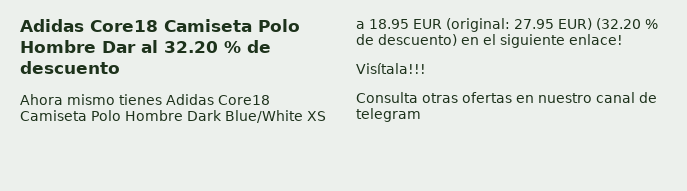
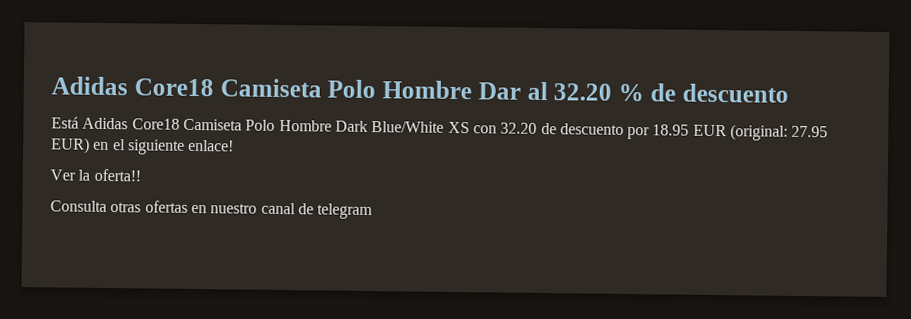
[20,94,162,105] Ahora mismo tienes -> [51,116,79,129] Está
[356,21,365,29] a -> [472,122,651,140] con 32.20 de descuento por
[596,18,658,30] [356,34,457,46] (32.20 % de descuento) -> (90, 145) none
[356,63,426,74] Visítala!!! -> [50,168,141,182] Ver la oferta!!

